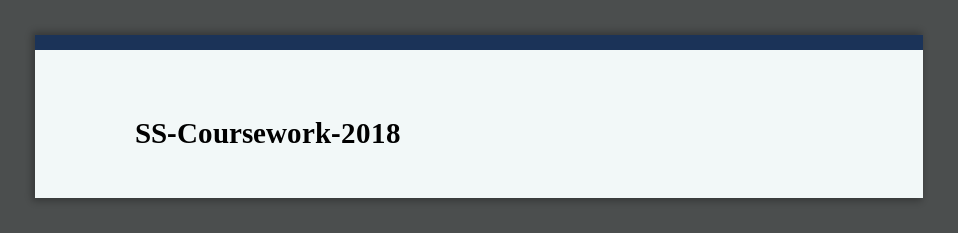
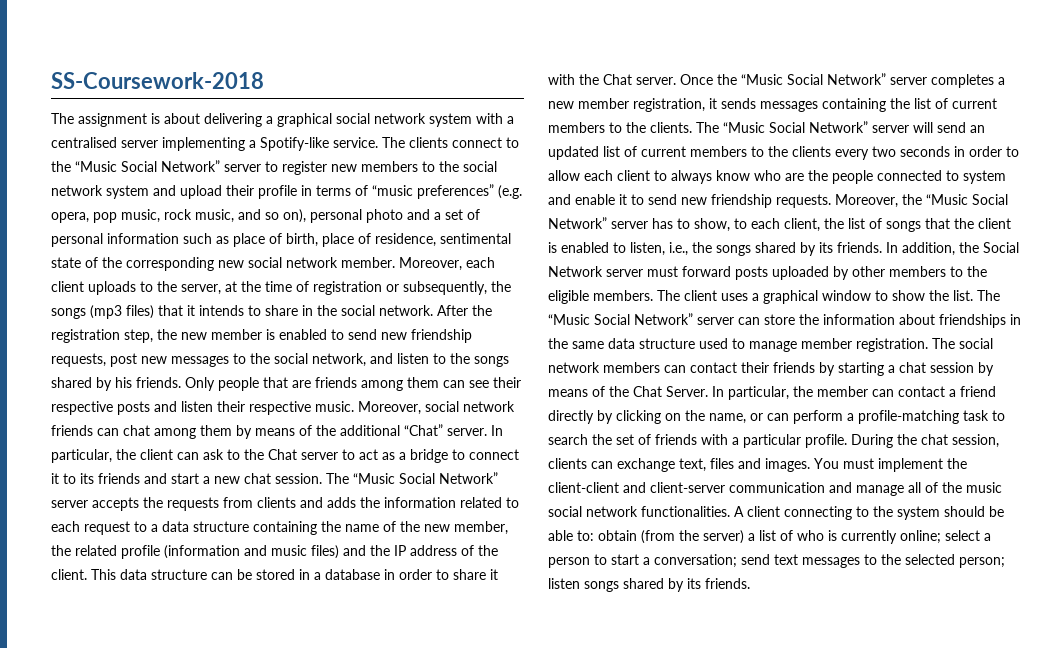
(401, 132) none -> [51,113,514,127] [51,137,519,151] [51,160,497,175] [51,184,522,199] [51,209,480,223] [51,233,511,247] [51,257,495,271] [51,281,511,295] [51,305,492,319] [51,329,472,343] [51,353,509,367] [51,377,521,391] [51,401,515,415] [51,424,503,439] [51,449,519,463] [51,472,498,484] [51,497,519,511] [51,521,508,535] [51,545,498,559] [51,569,498,580] [548,73,1005,88] [548,98,997,112] [548,121,985,133] [548,146,1019,160] [548,170,1006,184] [548,194,1008,208] [548,217,1011,232] [548,242,1019,256] [548,266,987,280] [548,290,1000,304] [548,313,1021,328] [548,338,993,352] [548,362,994,376] [548,386,996,400] [548,410,1005,424] [548,434,999,448] [548,458,967,472] [548,482,1002,496] [548,506,1004,520] [548,530,991,544] [548,554,1005,568] [548,578,750,592] // The assignment is about delivering a graphical social network system with a centralised server implementing a Spotify-like service. The clients connect to the “Music Social Network” server to register new members to the social network system and upload their profile in terms of “music preferences” (e.g. opera, pop music, rock music, and so on), personal photo and a set of personal information such as place of birth, place of residence, sentimental state of the corresponding new social network member. Moreover, each client uploads to the server, at the time of registration or subsequently, the songs (mp3 files) that it intends to share in the social network. After the registration step, the new member is enabled to send new friendship requests, post new messages to the social network, and listen to the songs shared by his friends. Only people that are friends among them can see their respective posts and listen their respective music. Moreover, social network friends can chat among them by means of the additional “Chat” server. In particular, the client can ask to the Chat server to act as a bridge to connect it to its friends and start a new chat session. The “Music Social Network” server accepts the requests from clients and adds the information related to each request to a data structure containing the name of the new member, the related profile (information and music files) and the IP address of the client. This data structure can be stored in a database in order to share it with the Chat server. Once the “Music Social Network” server completes a new member registration, it sends messages containing the list of current members to the clients. The “Music Social Network” server will send an updated list of current members to the clients every two seconds in order to allow each client to always know who are the people connected to system and enable it to send new friendship requests. Moreover, the “Music Social Network” server has to show, to each client, the list of songs that the client is enabled to listen, i.e., the songs shared by its friends. In addition, the Social Network server must forward posts uploaded by other members to the eligible members. The client uses a graphical window to show the list. The “Music Social Network” server can store the information about friendships in the same data structure used to manage member registration. The social network members can contact their friends by starting a chat session by means of the Chat Server. In particular, the member can contact a friend directly by clicking on the name, or can perform a profile-matching task to search the set of friends with a particular profile. During the chat session, clients can exchange text, files and images. You must implement the client-client and client-server communication and manage all of the music social network functionalities. A client connecting to the system should be able to: obtain (from the server) a list of who is currently online; select a person to start a conversation; send text messages to the selected person; listen songs shared by its friends.

